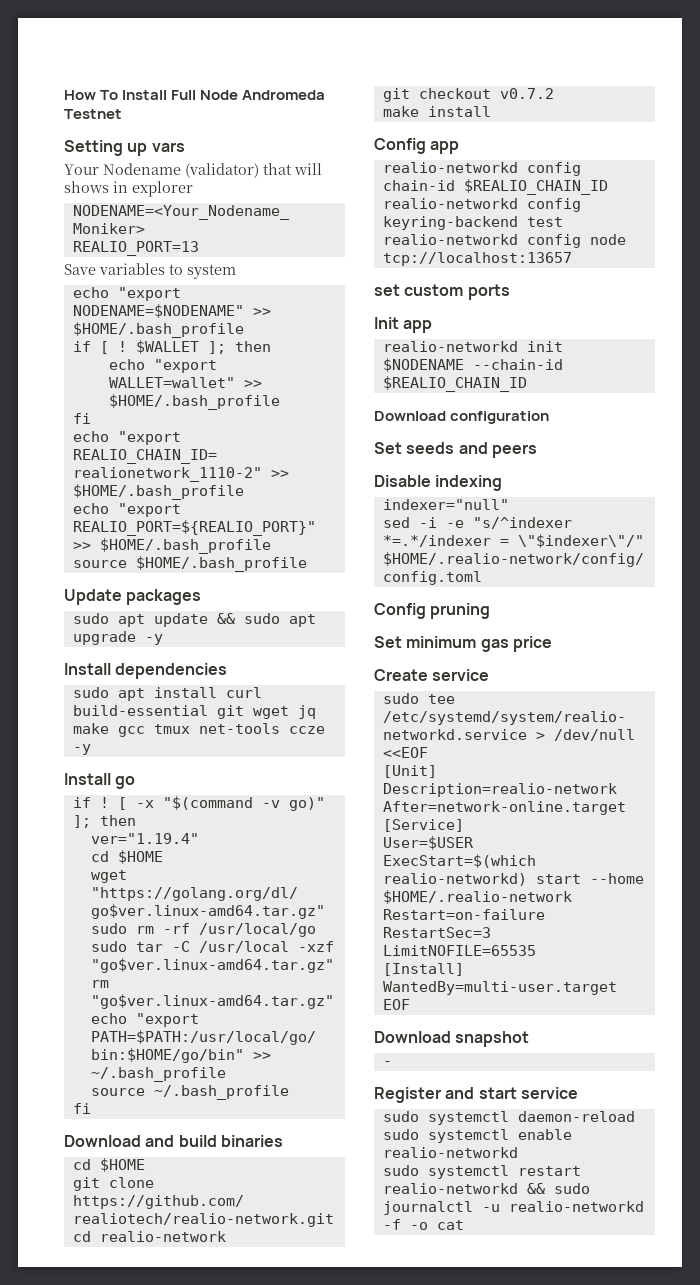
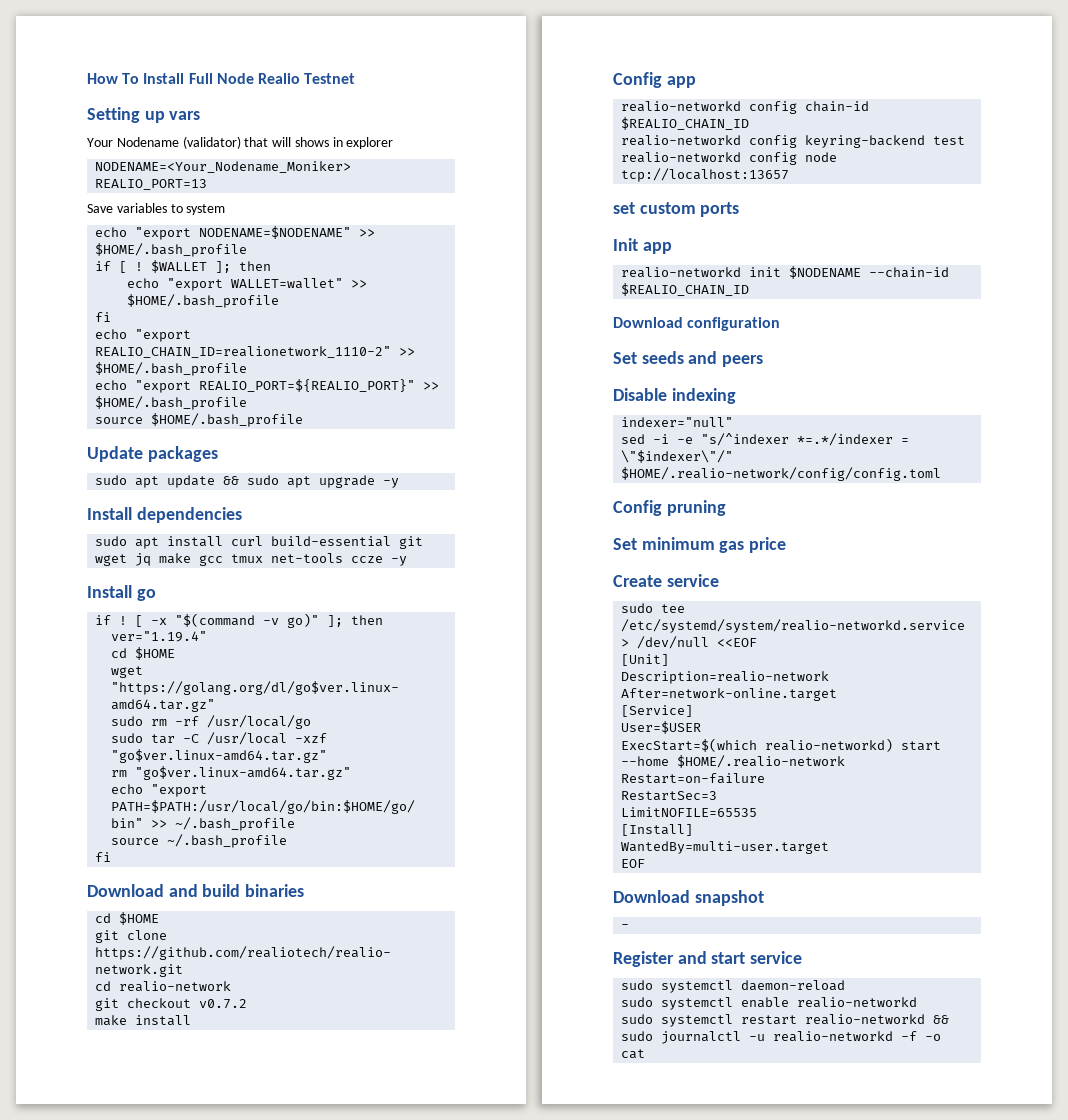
[242,90,326,100] Andromeda -> [257,73,300,84] Realio

